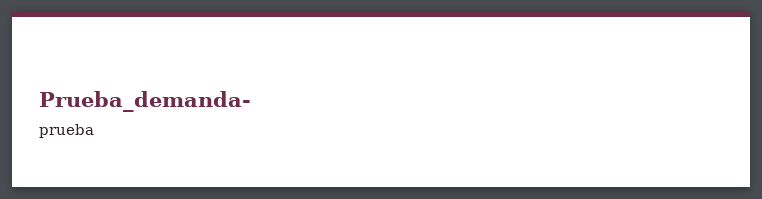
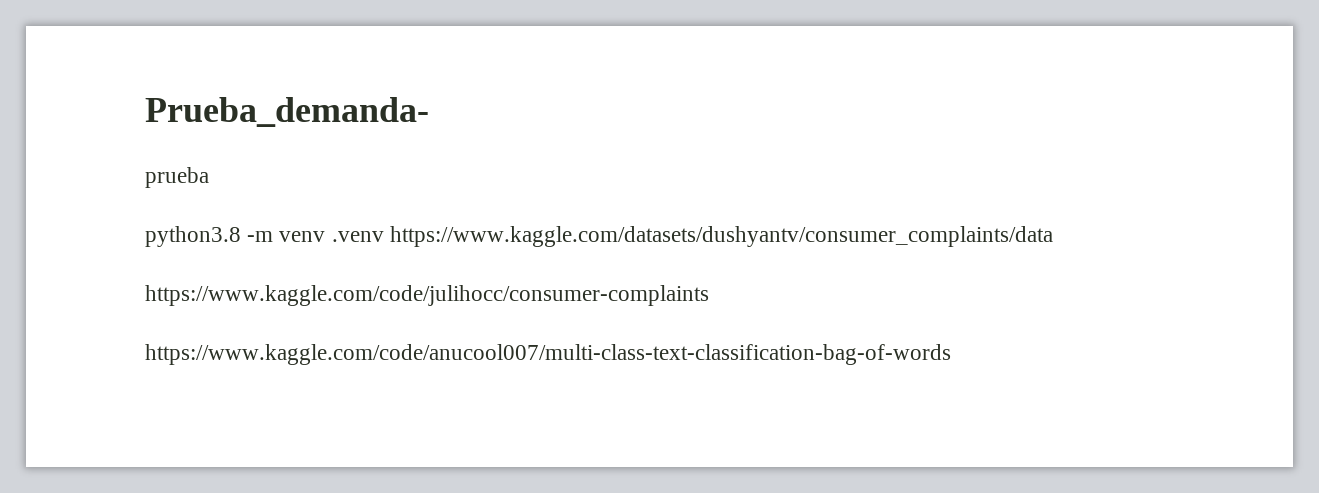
(94, 131) none -> [145,226,1053,247] [145,285,709,306] [145,344,951,365] // python3.8 -m venv .venv https://www.kaggle.com/datasets/dushyantv/consumer_complaints/data // https://www.kaggle.com/code/julihocc/consumer-complaints // https://www.kaggle.com/code/anucool007/multi-class-text-classification-bag-of-words

